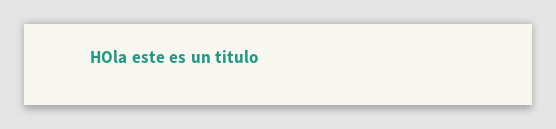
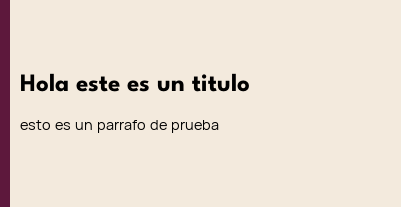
[90,50,127,64] HOla -> [20,73,69,92] Hola
(259, 56) none -> [20,120,219,133] // esto es un parrafo de prueba

